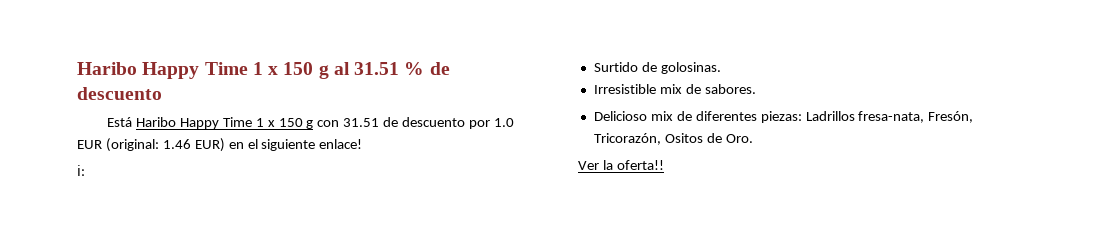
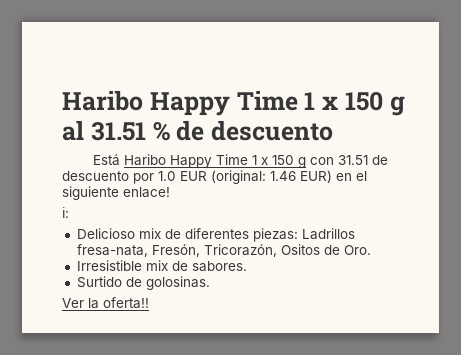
[593,62,721,74] [593,84,756,94] // Surtido de golosinas. // Irresistible mix de sabores. -> (69, 212) none
(753, 138) none -> [76,260,247,272] [76,276,210,290] // Irresistible mix de sabores. // Surtido de golosinas.

